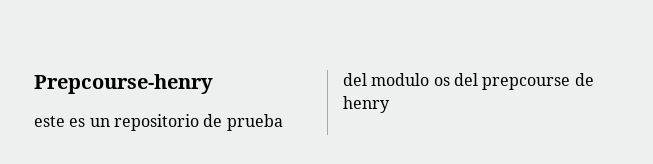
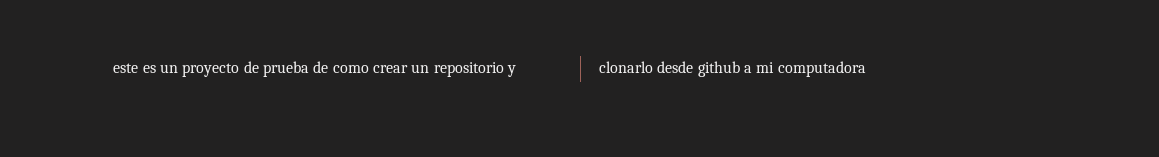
[34,74,213,94] Prepcourse-henry // -> (113, 68) none
[113,114,199,131] repositorio -> [182,63,240,77] proyecto
[343,73,594,90] [343,96,390,113] del modulo os del prepcourse de henry -> [313,61,866,77] de como crear un repositorio y clonarlo desde github a mi computadora

